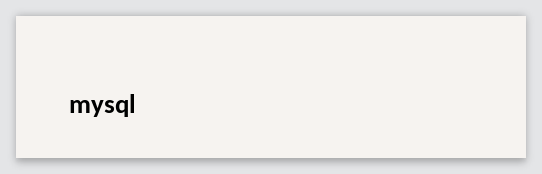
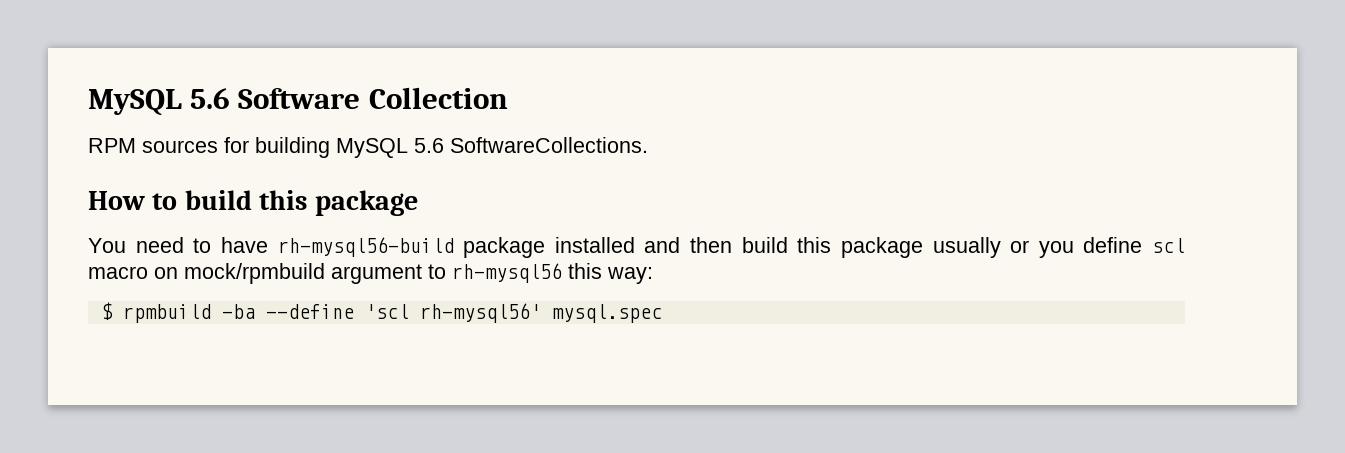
[69,94,136,117] mysql -> [88,87,508,116] [88,137,648,158] [88,190,418,216] [88,237,1185,258] [88,263,653,284] [100,302,662,323] MySQL 5.6 Software Collection // RPM sources for building MySQL 5.6 SoftwareCollections. // How to build this package // You need to have rh-mysql56-build package installed and then build this package usually or you define scl macro on mock/rpmbuild argument to rh-mysql56 this way: // $ rpmbuild -ba --define 'scl rh-mysql56' mysql.spec

